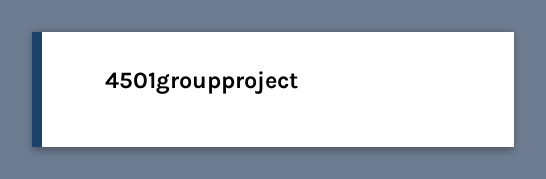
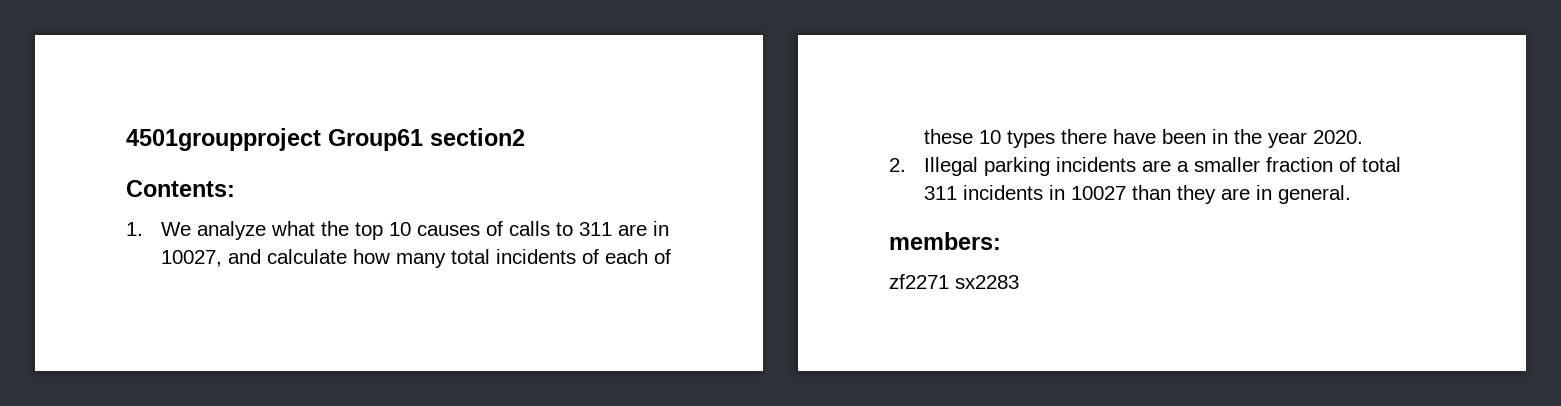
(298, 82) none -> [328,128,525,151] [126,180,235,197] [126,221,669,240] [160,249,671,268] [923,129,1363,148] [889,157,1401,176] [923,185,1351,204] [889,232,1001,250] [889,274,1019,289] Group61 section2 // Contents: // 1. We analyze what the top 10 causes of calls to 311 are in 10027, and calculate how many total incidents of each of these 10 types there have been in the year 2020. // 2. Illegal parking incidents are a smaller fraction of total 311 incidents in 10027 than they are in general. // members: // zf2271 sx2283

